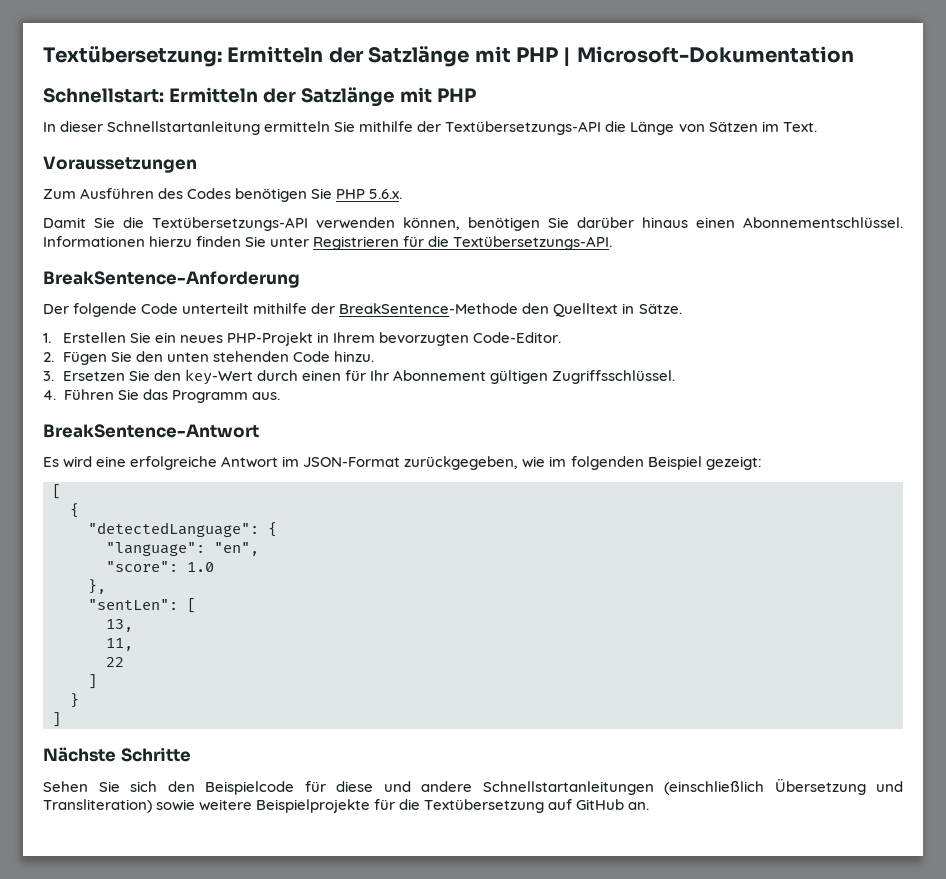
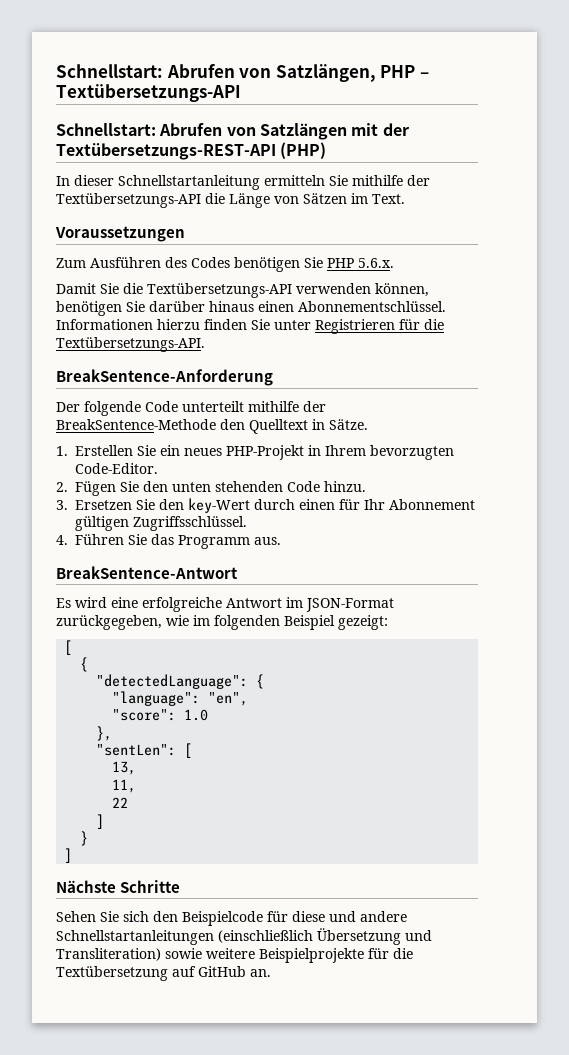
[43,46,854,67] [43,87,476,107] Textübersetzung: Ermitteln der Satzlänge mit PHP | Microsoft-Dokumentation // Schnellstart: Ermitteln der Satzlänge mit PHP -> [56,64,429,82] [56,84,241,102] [56,123,409,140] [56,142,327,160] Schnellstart: Abrufen von Satzlängen, PHP – Textübersetzungs-API // Schnellstart: Abrufen von Satzlängen mit der Textübersetzungs-REST-API (PHP)

